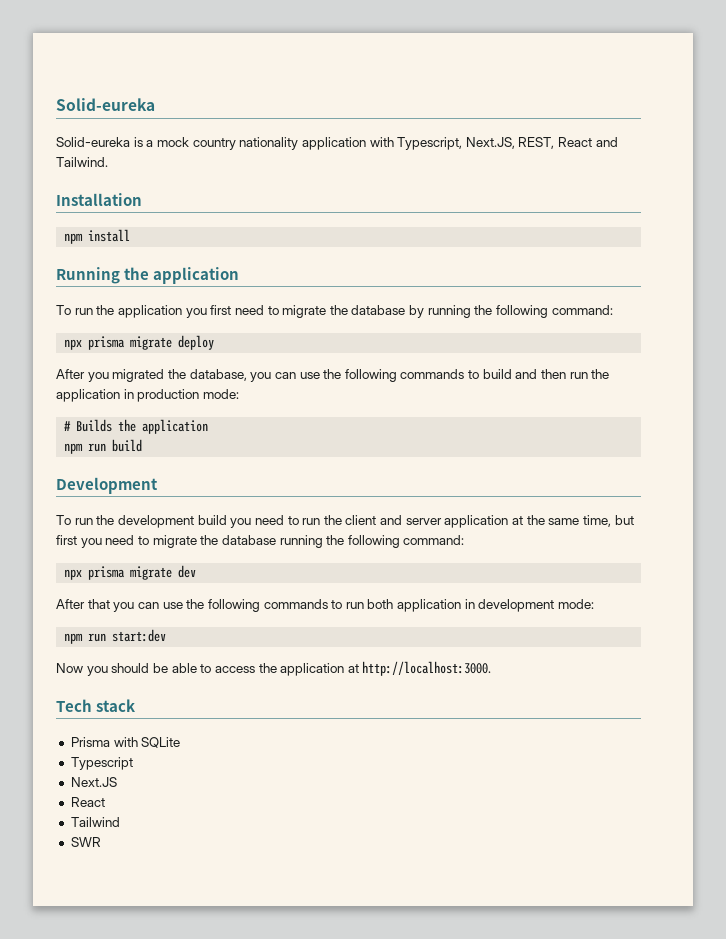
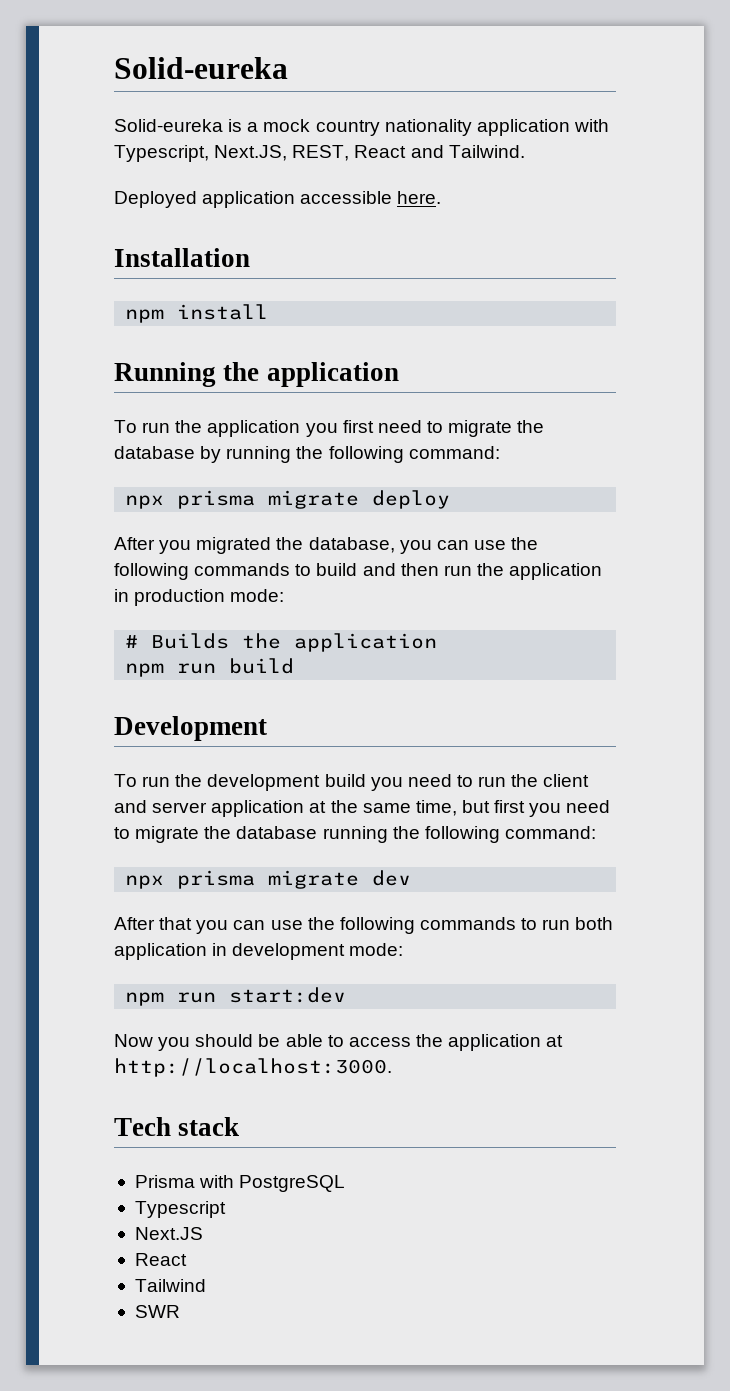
(108, 162) none -> [114,191,442,208] // Deployed application accessible here.
[141,737,181,748] SQLite -> [239,1175,346,1192] PostgreSQL

